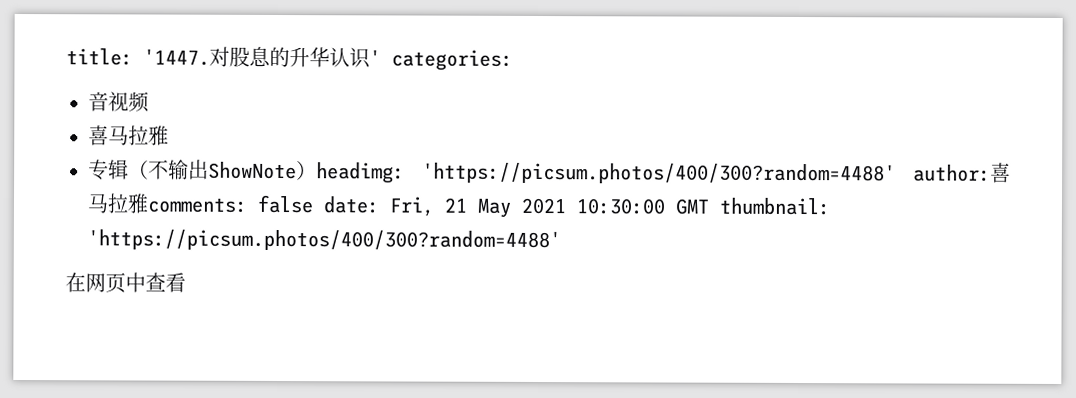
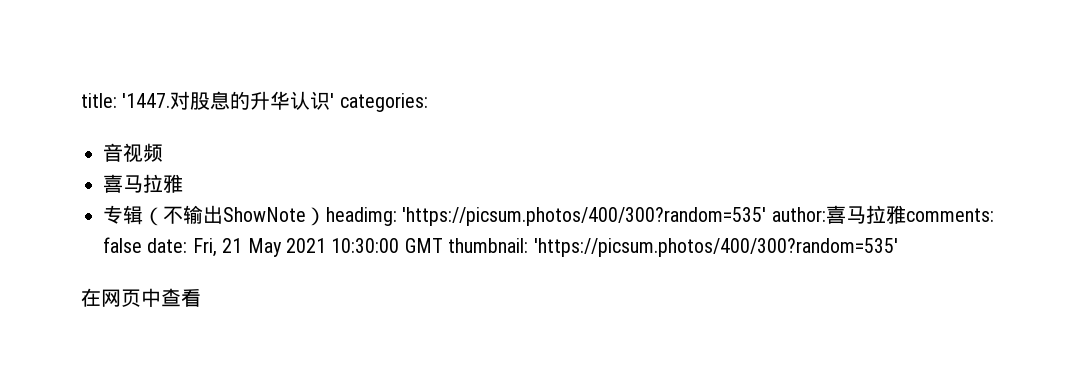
[422,162,896,185] 'https://picsum.photos/400/300?random=4488' -> [402,207,767,226] 'https://picsum.photos/400/300?random=535'
[87,229,561,252] 'https://picsum.photos/400/300?random=4488' -> [533,238,898,257] 'https://picsum.photos/400/300?random=535'

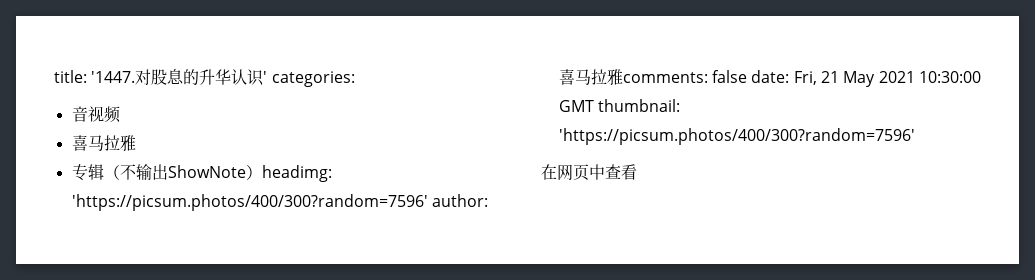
[402,207,767,226] 'https://picsum.photos/400/300?random=535' -> [71,194,428,211] 'https://picsum.photos/400/300?random=7596'
[533,238,898,257] 'https://picsum.photos/400/300?random=535' -> [558,128,915,145] 'https://picsum.photos/400/300?random=7596'

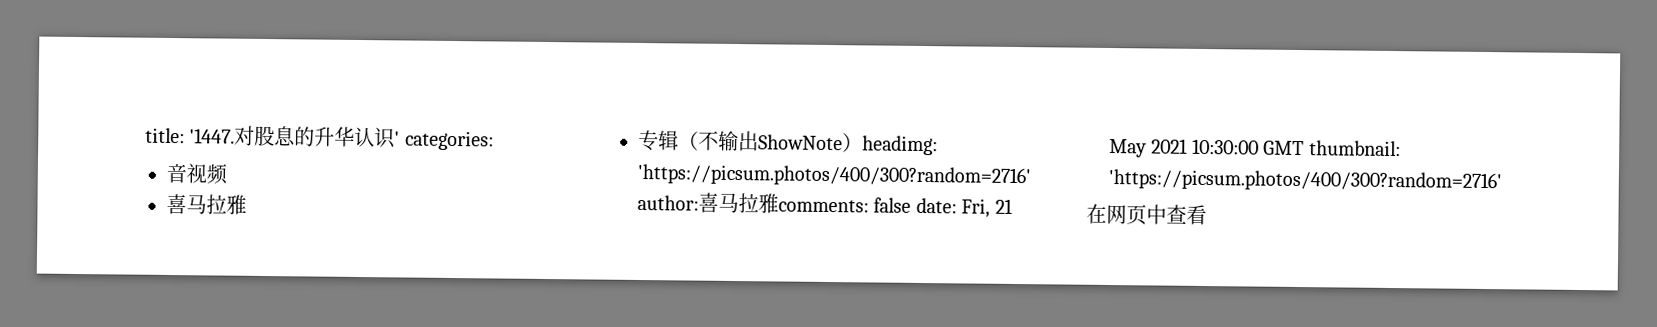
[71,194,428,211] 'https://picsum.photos/400/300?random=7596' -> [637,163,1031,188] 'https://picsum.photos/400/300?random=2716'
[558,128,915,145] 'https://picsum.photos/400/300?random=7596' -> [1108,168,1502,193] 'https://picsum.photos/400/300?random=2716'

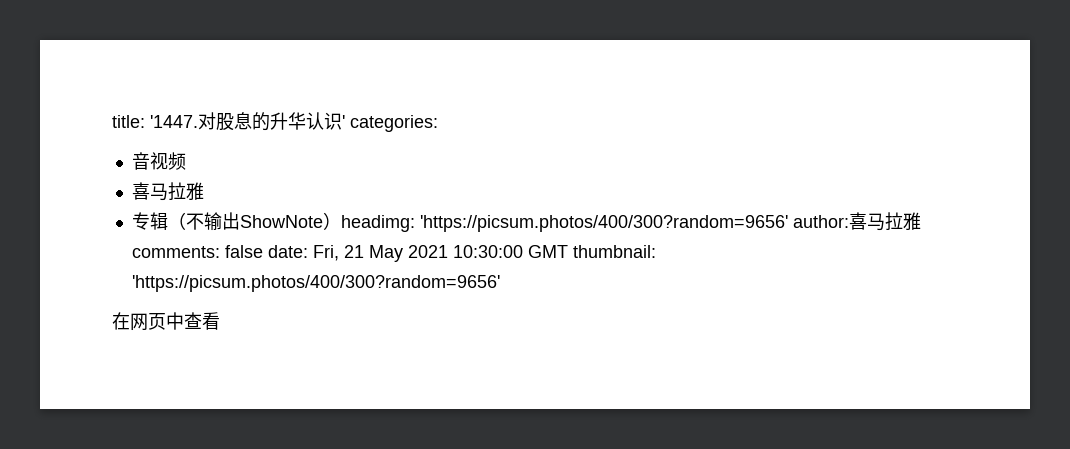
[637,163,1031,188] 'https://picsum.photos/400/300?random=2716' -> [419,215,788,232] 'https://picsum.photos/400/300?random=9656'
[1108,168,1502,193] 'https://picsum.photos/400/300?random=2716' -> [131,275,500,292] 'https://picsum.photos/400/300?random=9656'

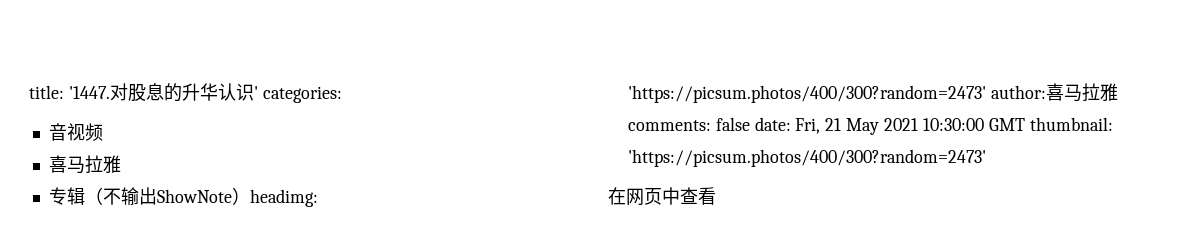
[419,215,788,232] 'https://picsum.photos/400/300?random=9656' -> [627,85,986,103] 'https://picsum.photos/400/300?random=2473'
[131,275,500,292] 'https://picsum.photos/400/300?random=9656' -> [627,149,986,167] 'https://picsum.photos/400/300?random=2473'

